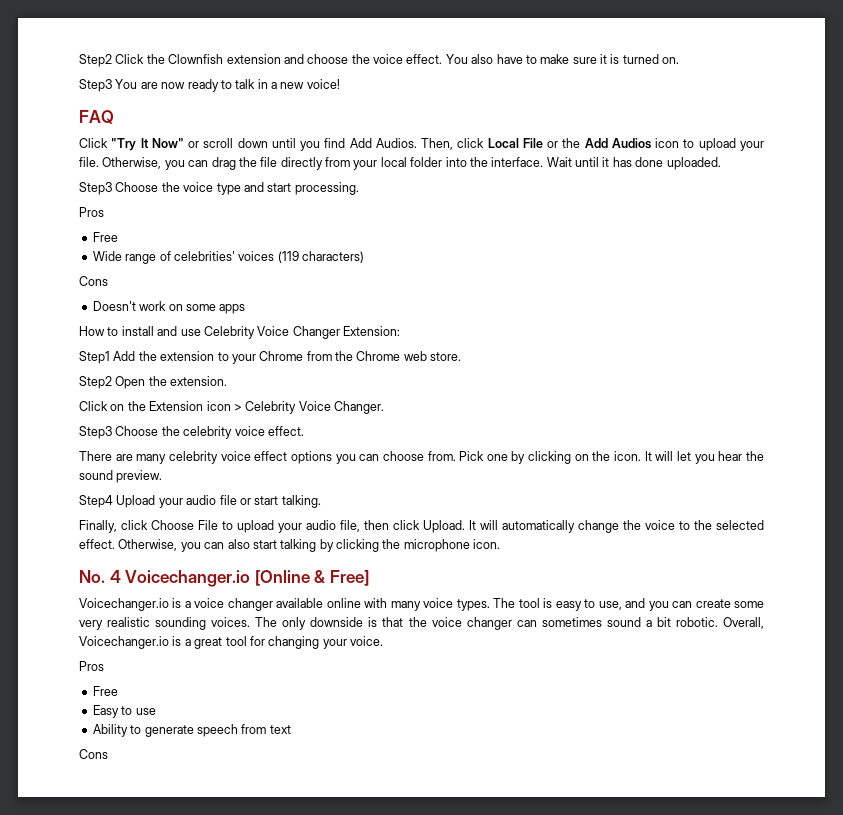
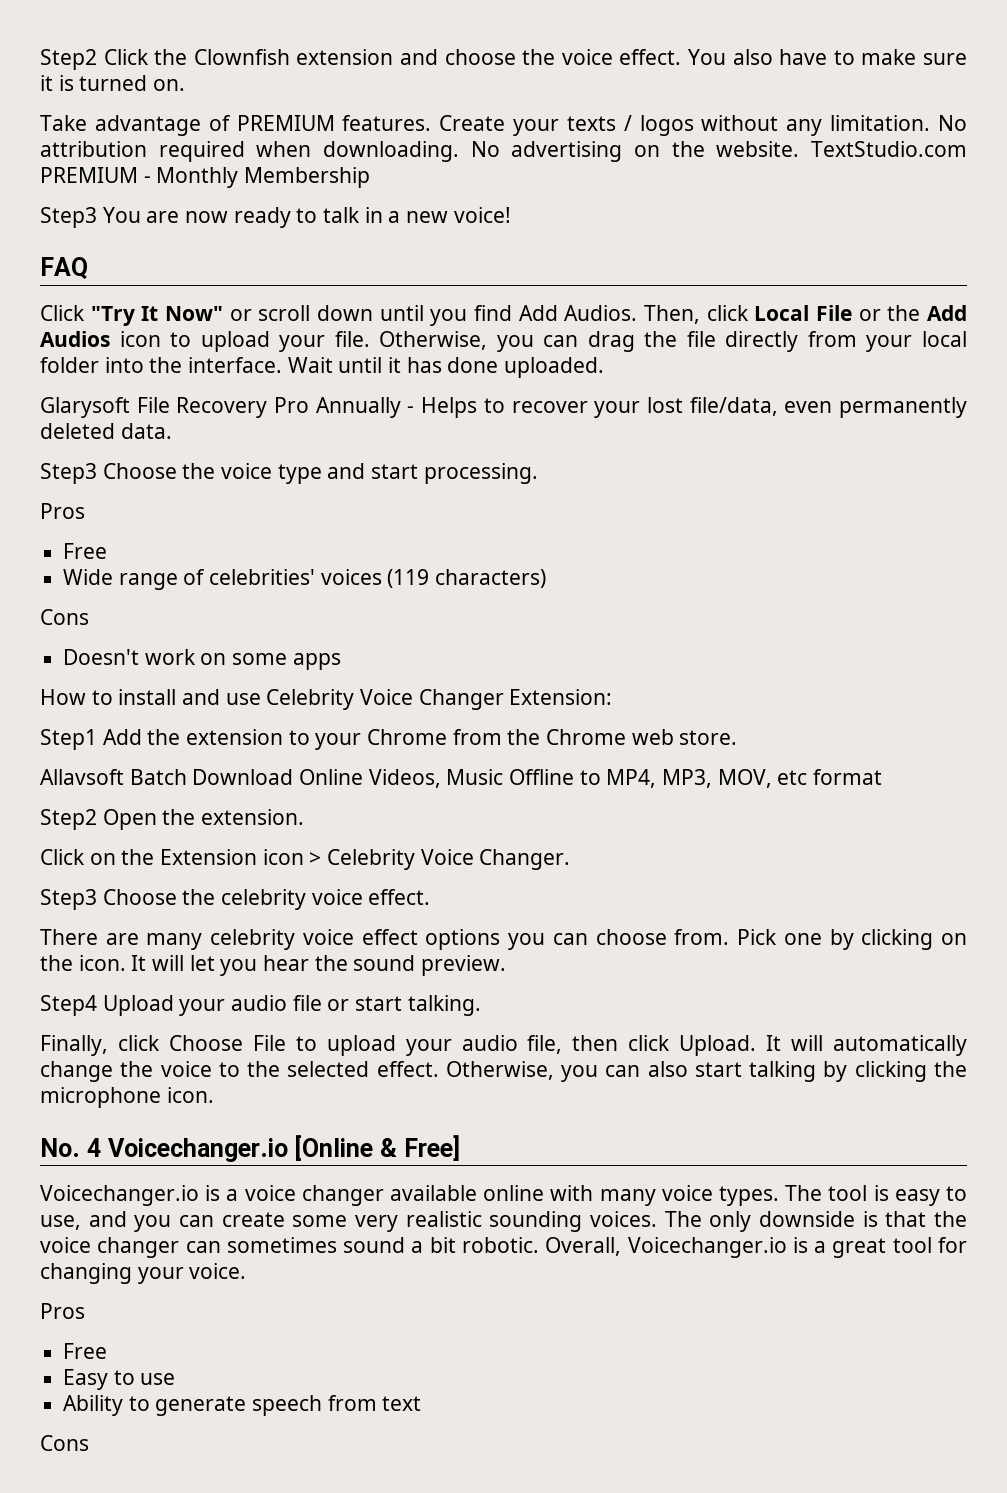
(680, 60) none -> [40,115,967,136] [40,141,967,162] [40,167,371,188] // Take advantage of PREMIUM features. Create your texts / logos without any limitation. No attribution required when downloading. No advertising on the website. TextStudio.com PREMIUM - Monthly Membership
(721, 163) none -> [40,397,968,418] [40,423,172,439] // Glarysoft File Recovery Pro Annually - Helps to recover your lost file/data, even permanently deleted data.
(462, 356) none -> [40,769,883,788] // Allavsoft Batch Download Online Videos, Music Offline to MP4, MP3, MOV, etc format

